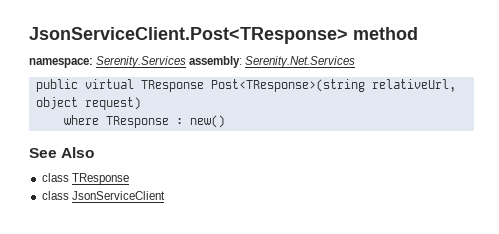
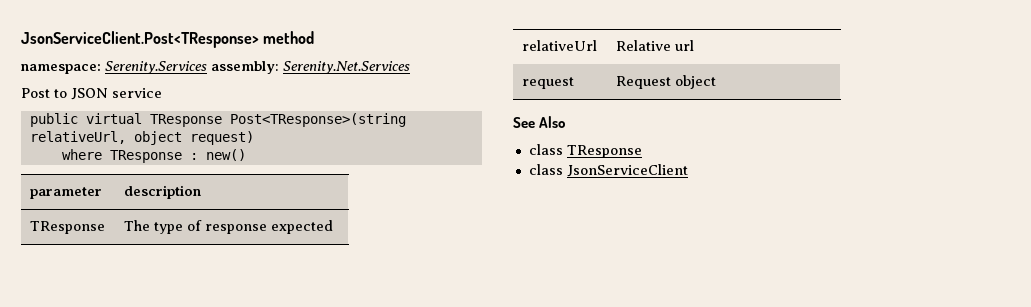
(356, 62) none -> [21,88,162,100] // Post to JSON service
(225, 121) none -> [30,187,103,199] [124,185,202,199] [30,221,106,234] [124,220,334,234] [522,40,598,51] [616,40,695,51] [522,77,575,89] [616,75,717,89] // parameter | description // TResponse | The type of response expected // relativeUrl | Relative url // request | Request object

